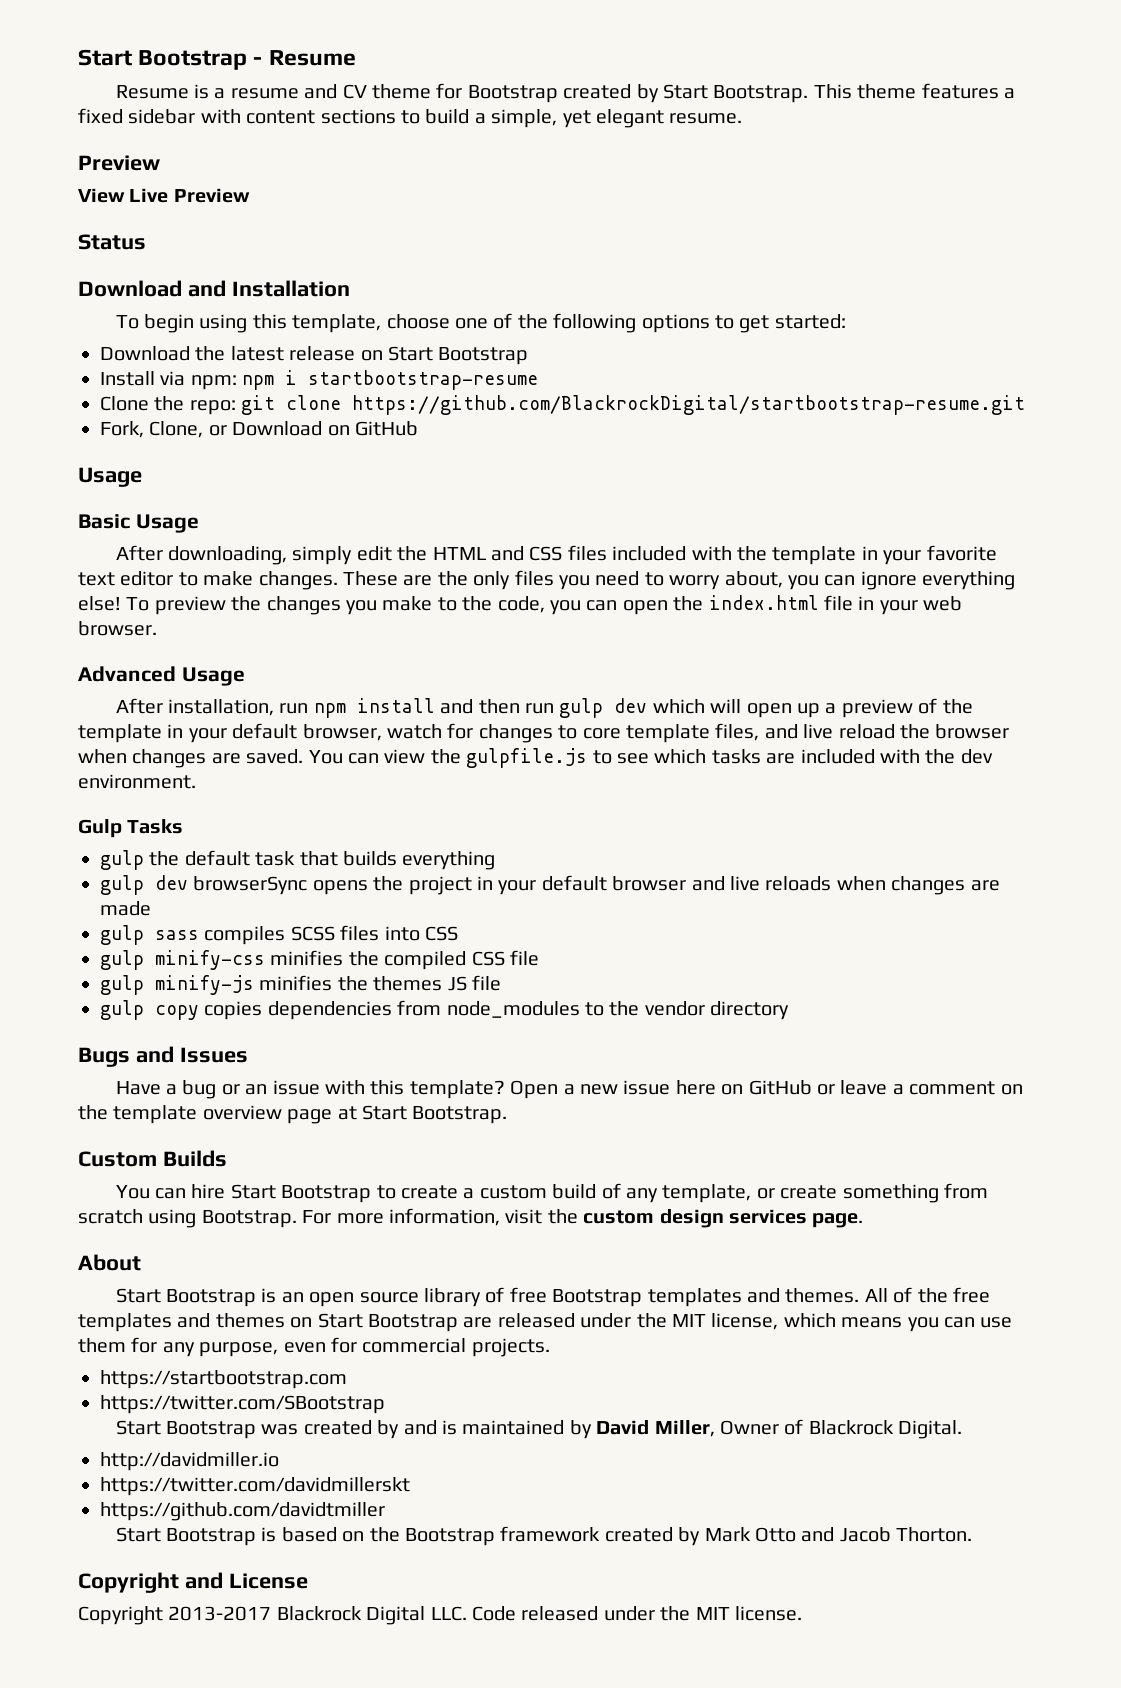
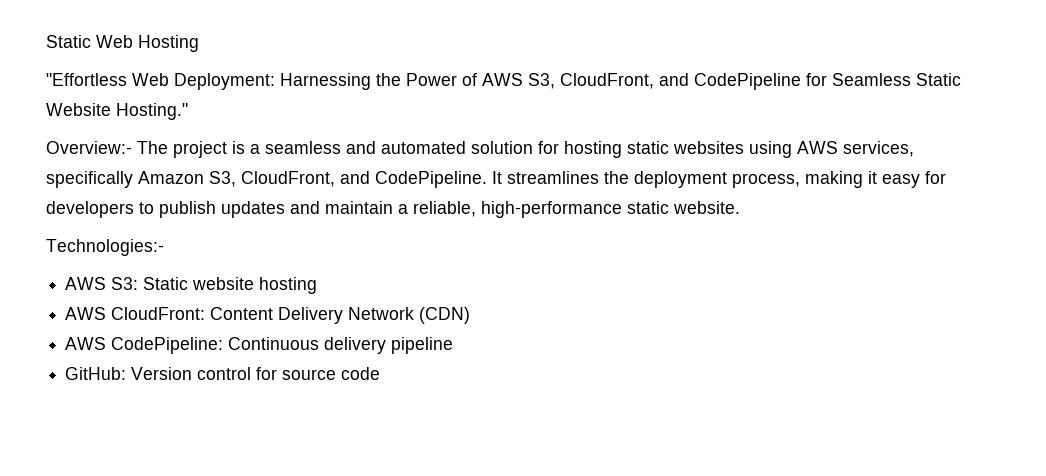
[78,49,356,70] [115,83,1015,103] [78,108,743,128] [78,155,160,171] [78,188,250,203] [78,234,146,250] [78,280,350,297] [115,313,846,333] [100,346,529,365] [100,370,539,390] [100,395,1026,415] [100,421,418,438] [78,467,142,487] [78,514,199,533] [115,545,997,565] [78,570,1016,590] [78,595,963,615] [78,621,157,636] [78,666,245,686] [115,698,973,718] [78,723,1010,743] [78,748,993,768] [78,774,196,789] [78,819,184,838] [100,850,496,870] [100,875,1000,895] [100,901,151,916] [100,925,458,945] [100,950,539,970] [100,975,501,995] [100,1000,790,1020] [78,1046,248,1067] [115,1080,1023,1099] [78,1105,508,1124] [78,1150,227,1167] [115,1183,988,1203] [78,1208,864,1228] [78,1254,141,1271] [115,1287,990,1307] [78,1313,1013,1332] [78,1337,550,1357] [100,1370,347,1389] [100,1395,385,1414] [115,1419,963,1439] [100,1452,279,1471] [100,1477,410,1496] [100,1502,385,1521] [115,1526,973,1546] [78,1572,308,1593] [78,1606,802,1625] Start Bootstrap - Resume // Resume is a resume and CV theme for Bootstrap created by Start Bootstrap. This theme features a fixed sidebar with content sections to build a simple, yet elegant resume. // Preview // View Live Preview // Status // Download and Installation // To begin using this template, choose one of the following options to get started: // Download the latest release on Start Bootstrap // Install via npm: npm i startbootstrap-resume // Clone the repo: git clone https://github.com/BlackrockDigital/startbootstrap-resume.git // Fork, Clone, or Download on GitHub // Usage // Basic Usage // After downloading, simply edit the HTML and CSS files included with the template in your favorite text editor to make changes. These are the only files you need to worry about, you can ignore everything else! To preview the changes you make to the code, you can open the index.html file in your web browser. // Advanced Usage // After installation, run npm install and then run gulp dev which will open up a preview of the template in your default browser, watch for changes to core template files, and live reload the browser when changes are saved. You can view the gulpfile.js to see which tasks are included with the dev environment. // Gulp Tasks // gulp the default task that builds everything // gulp dev browserSync opens the project in your default browser and live reloads when changes are made // gulp sass compiles SCSS files into CSS // gulp minify-css minifies the compiled CSS file // gulp minify-js minifies the themes JS file // gulp copy copies dependencies from node_modules to the vendor directory // Bugs and Issues // Have a bug or an issue with this template? Open a new issue here on GitHub or leave a comment on the template overview page at Start Bootstrap. // Custom Builds // You can hire Start Bootstrap to create a custom build of any template, or create something from scratch using Bootstrap. For more information, visit the custom design services page. // About // Start Bootstrap is an open source library of free Bootstrap templates and themes. All of the free templates and themes on Start Bootstrap are released under the MIT license, which means you can use them for any purpose, even for commercial projects. // https://startbootstrap.com // https://twitter.com/SBootstrap // Start Bootstrap was created by and is maintained by David Miller, Owner of Blackrock Digital. // http://davidmiller.io // https://twitter.com/davidmillerskt // https://github.com/davidtmiller // Start Bootstrap is based on the Bootstrap framework created by Mark Otto and Jacob Thorton. // Copyright and License // Copyright 2013-2017 Blackrock Digital LLC. Code released under the MIT license. -> [46,35,199,52] [46,73,961,90] [46,103,188,120] [46,141,914,158] [46,171,946,188] [46,201,740,218] [46,239,164,256] [65,277,318,294] [65,307,471,324] [65,337,454,354] [65,367,381,380] Static Web Hosting // "Effortless Web Deployment: Harnessing the Power of AWS S3, CloudFront, and CodePipeline for Seamless Static Website Hosting." // Overview:- The project is a seamless and automated solution for hosting static websites using AWS services, specifically Amazon S3, CloudFront, and CodePipeline. It streamlines the deployment process, making it easy for developers to publish updates and maintain a reliable, high-performance static website. // Technologies:- // AWS S3: Static website hosting // AWS CloudFront: Content Delivery Network (CDN) // AWS CodePipeline: Continuous delivery pipeline // GitHub: Version control for source code

